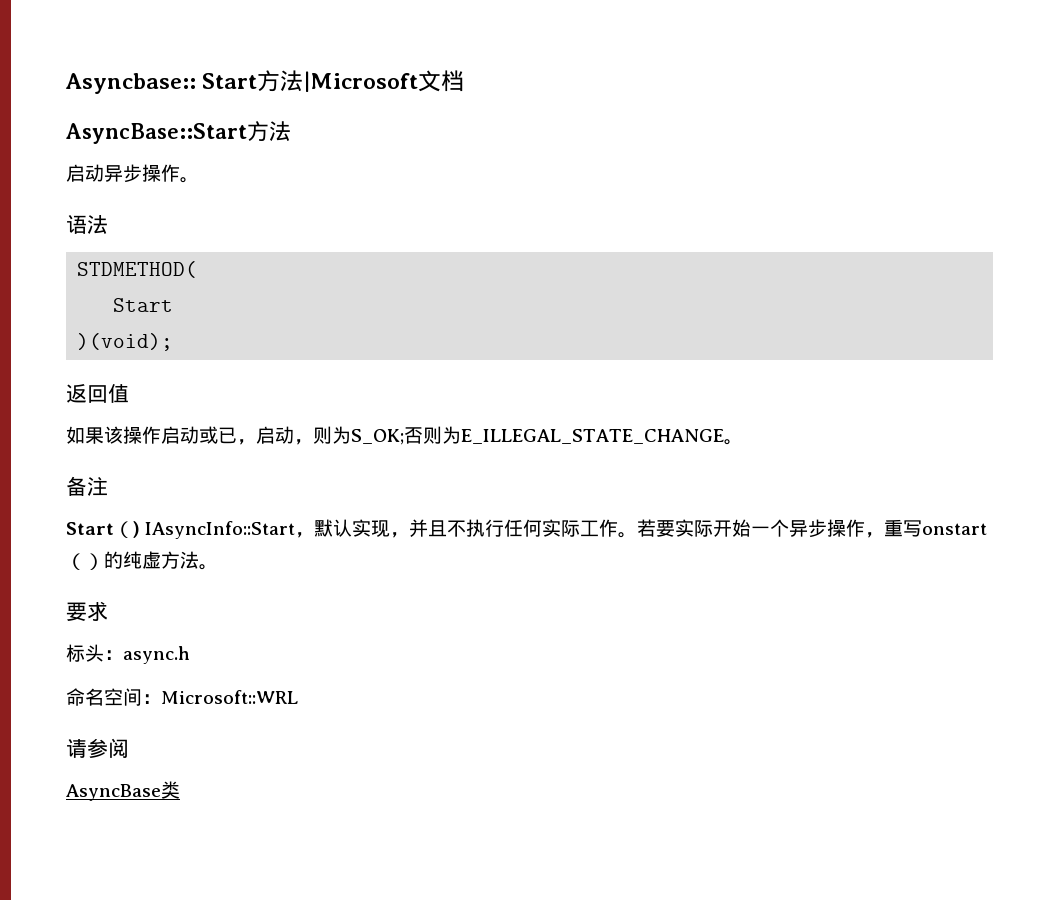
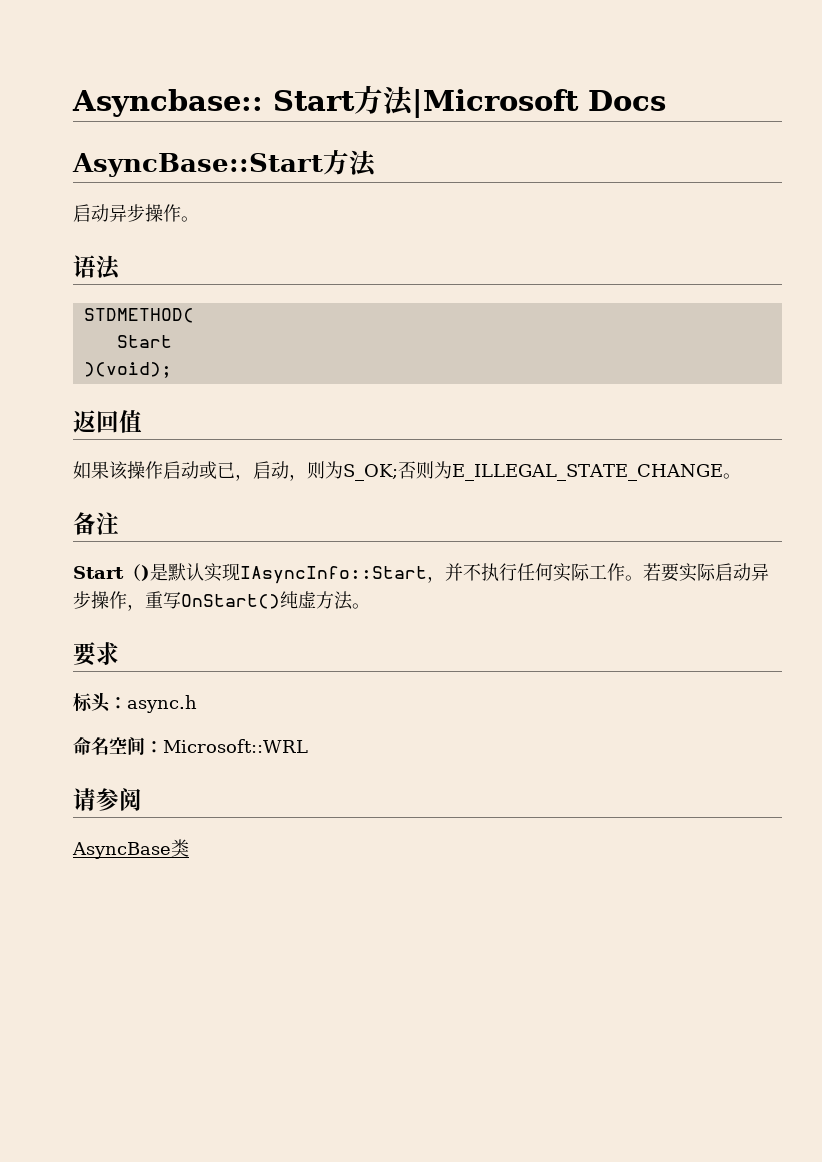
[418,70,465,92] 文档 -> [588,90,666,111] Docs
[145,521,315,539] IAsyncInfo::Start， -> [150,563,168,581] 是
[390,519,448,538] ，并且 -> [240,563,463,584] IAsyncInfo::Start，并
[713,519,790,537] 开始一个 -> [715,563,751,581] 启动
[922,523,988,535] [66,551,123,570] onstart（）的 -> [181,594,280,609] OnStart()

